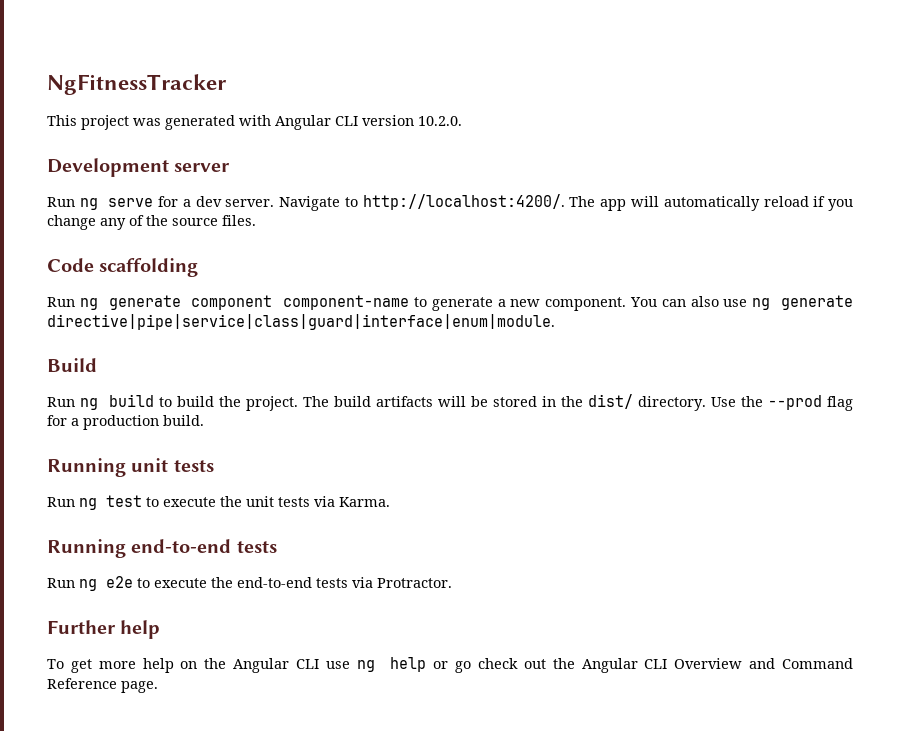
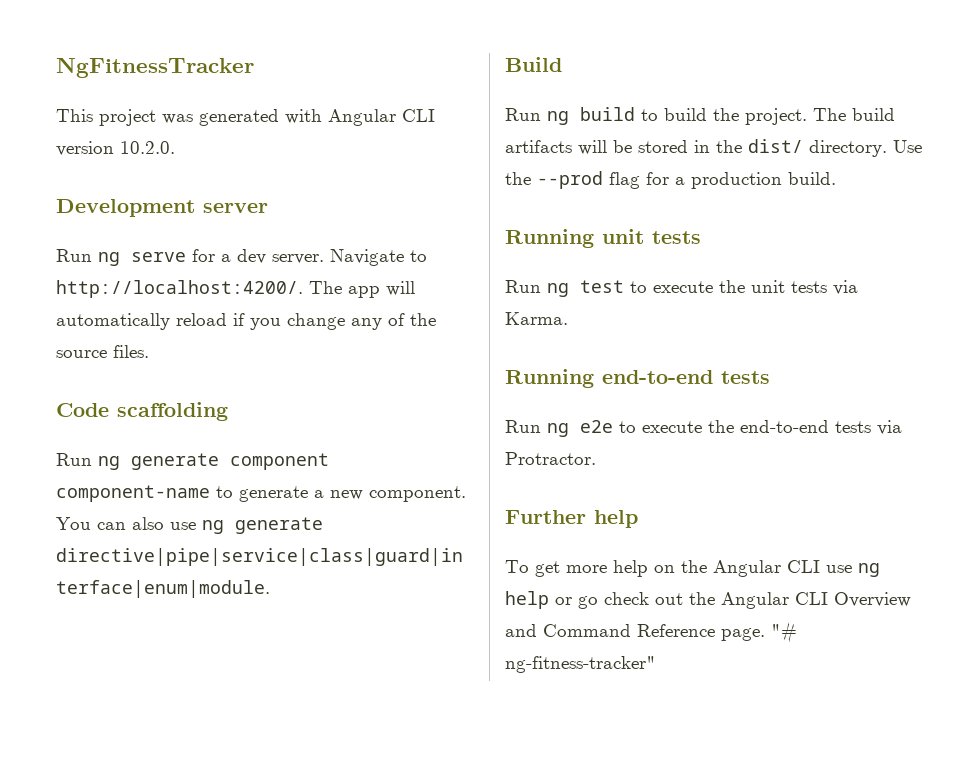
(158, 687) none -> [771,622,797,643] [505,656,656,673] "# ng-fitness-tracker"

